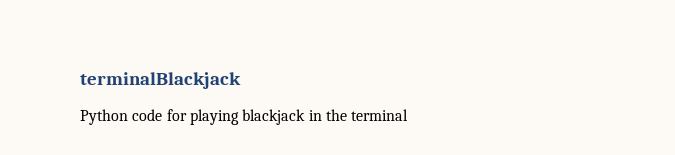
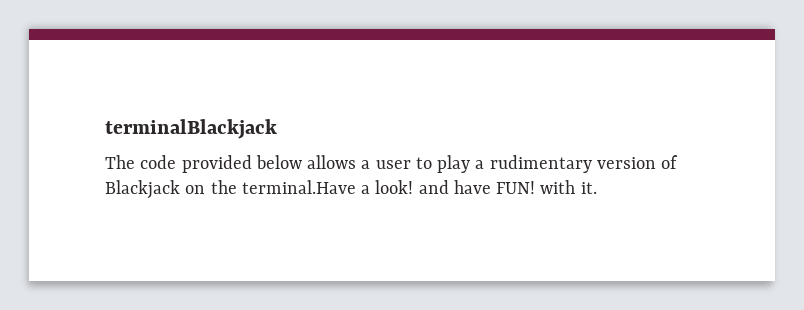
[80,109,409,125] Python code for playing blackjack in the terminal -> [105,155,679,173] [105,180,597,199] The code provided below allows a user to play a rudimentary version of Blackjack on the terminal.Have a look! and have FUN! with it.

